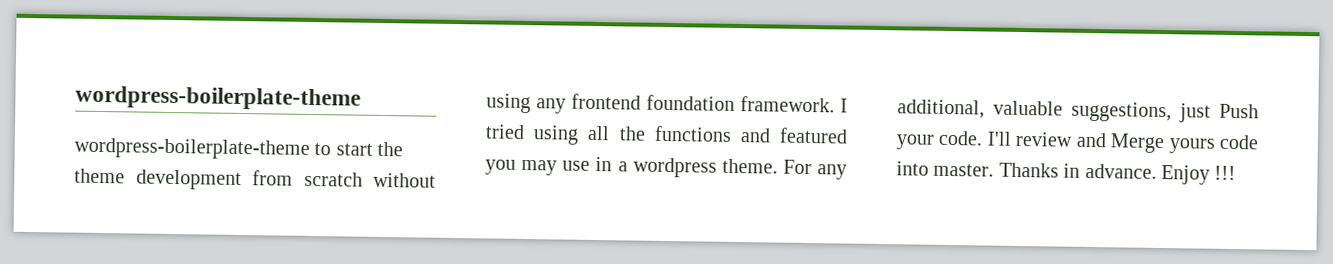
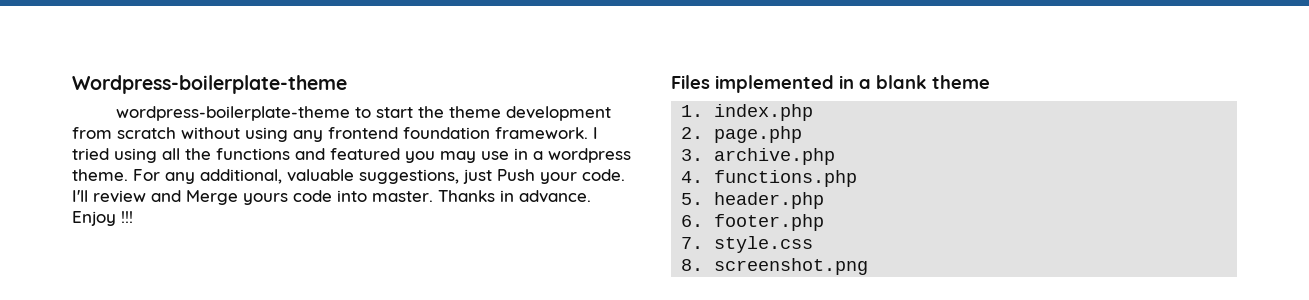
[75,85,361,111] wordpress-boilerplate-theme -> [72,75,347,94] Wordpress-boilerplate-theme
(1237, 173) none -> [671,75,990,93] [681,104,814,121] [681,126,803,143] [681,148,836,165] [681,170,858,187] [681,192,825,209] [681,214,825,231] [681,236,814,253] [681,258,869,275] // Files implemented in a blank theme // 1. index.php // 2. page.php // 3. archive.php // 4. functions.php // 5. header.php // 6. footer.php // 7. style.css // 8. screenshot.png

